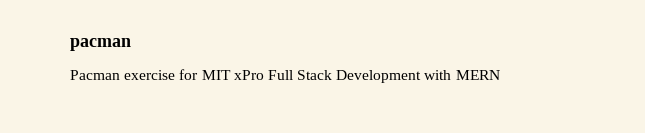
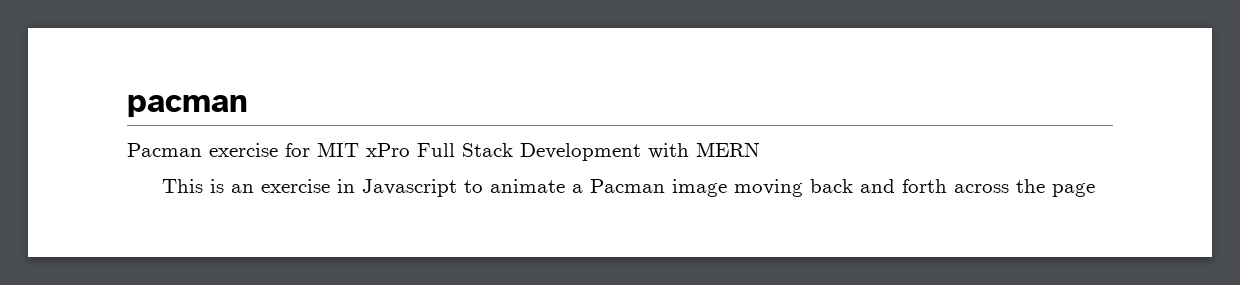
(500, 75) none -> [161,179,1095,197] // This is an exercise in Javascript to animate a Pacman image moving back and forth across the page

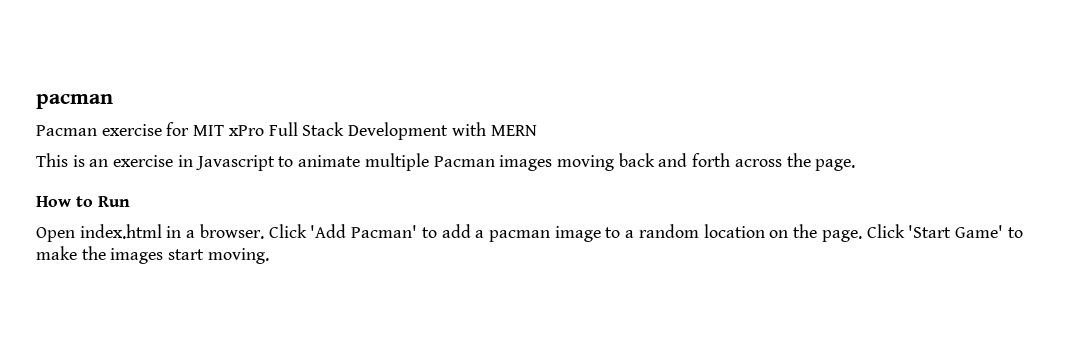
[571,179,727,197] a Pacman image -> [364,153,553,171] multiple Pacman images
[1051,183,1095,197] page -> [815,159,856,171] [36,196,130,207] [36,224,1023,242] [36,246,269,264] page. // How to Run // Open index.html in a browser. Click 'Add Pacman' to add a pacman image to a random location on the page. Click 'Start Game' to make the images start moving.

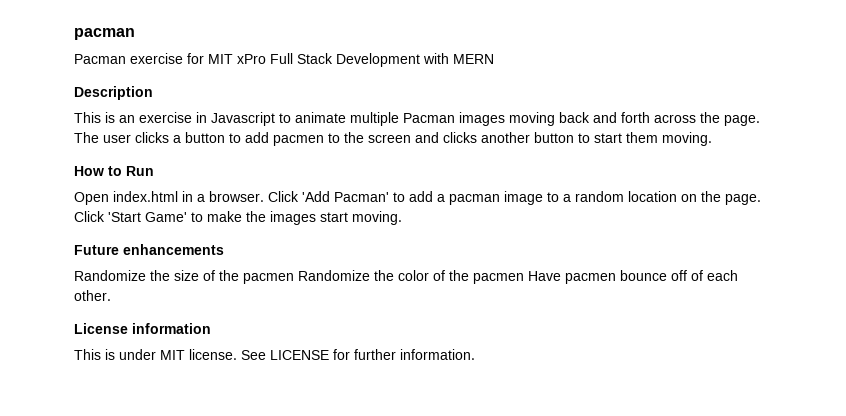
(537, 130) none -> [74,86,153,100] // Description
(856, 165) none -> [74,132,712,146] The user clicks a button to add pacmen to the screen and clicks another button to start them moving.
(269, 256) none -> [74,244,224,255] [74,270,738,284] [74,290,111,301] [74,323,211,334] [74,349,475,360] // Future enhancements // Randomize the size of the pacmen Randomize the color of the pacmen Have pacmen bounce off of each other. // License information // This is under MIT license. See LICENSE for further information.

